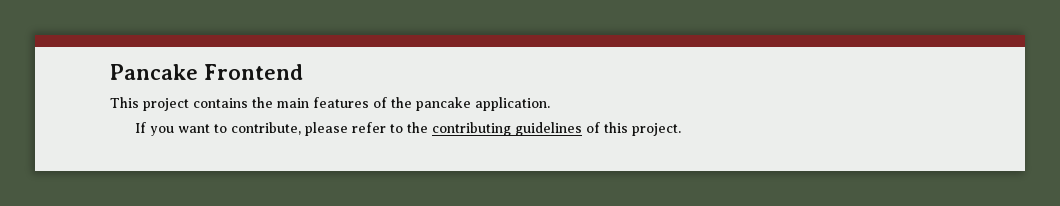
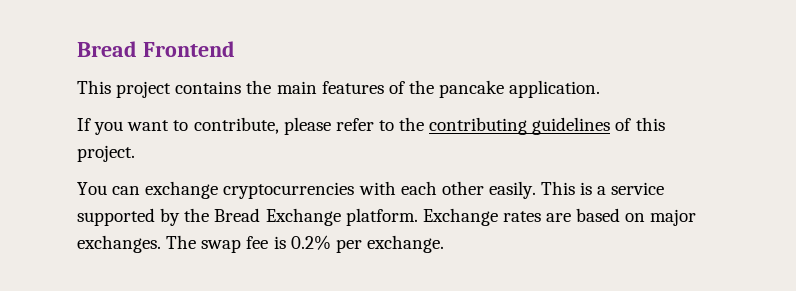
[110,64,198,80] Pancake -> [77,41,137,57] Bread
(682, 129) none -> [77,181,665,199] [77,208,697,226] [77,235,444,253] // You can exchange cryptocurrencies with each other easily. This is a service supported by the Bread Exchange platform. Exchange rates are based on major exchanges. The swap fee is 0.2% per exchange.

